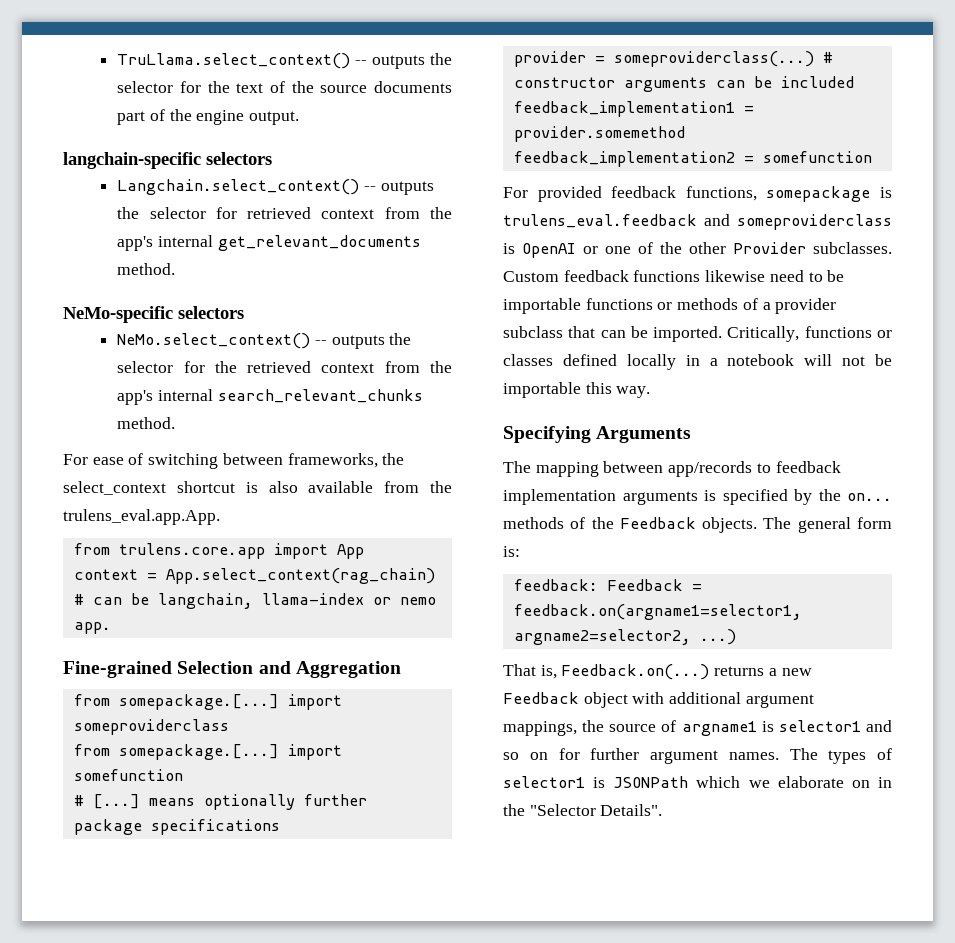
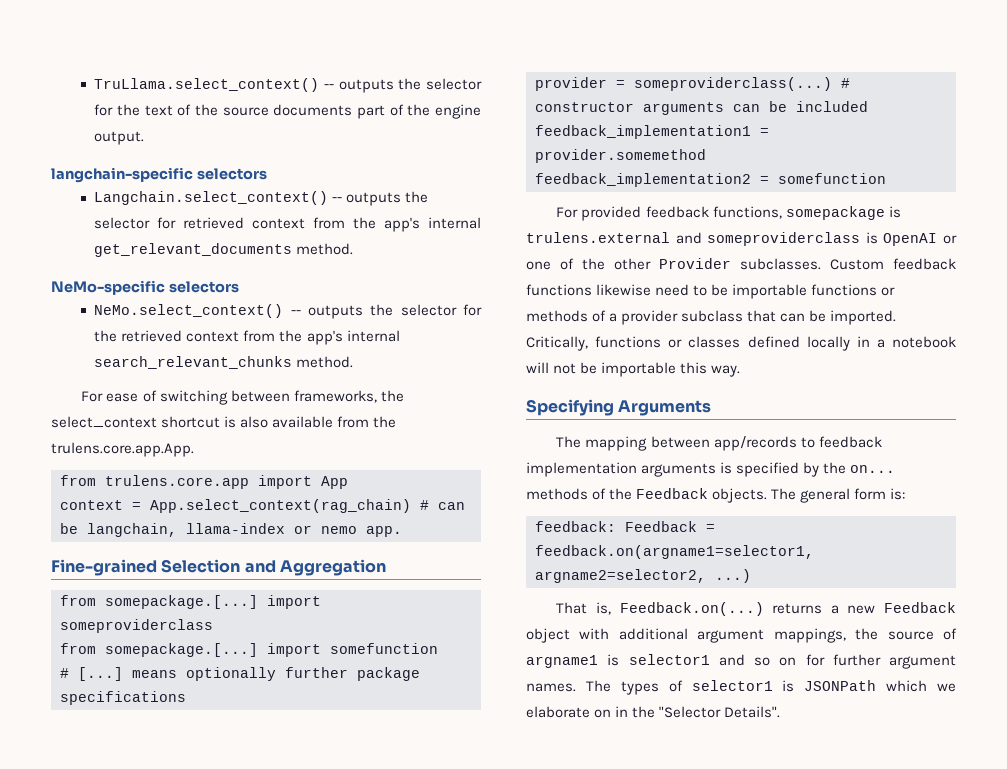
[63,509,220,525] trulens_eval.app.App. -> [51,442,194,457] trulens.core.app.App.
[503,214,697,228] trulens_eval.feedback -> [526,232,670,243] trulens.external

